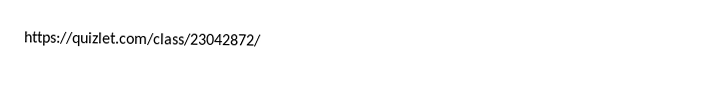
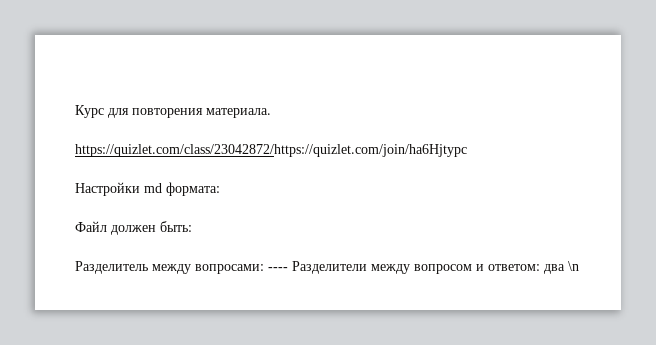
[24,31,262,49] https://quizlet.com/class/23042872/ -> [75,105,271,118] [75,144,467,157] [75,182,220,196] [75,221,192,235] [75,261,579,274] Курс для повторения материала. // https://quizlet.com/class/23042872/https://quizlet.com/join/ha6Hjtypc // Настройки md формата: // Файл должен быть: // Разделитель между вопросами: ---- Разделители между вопросом и ответом: два \n

